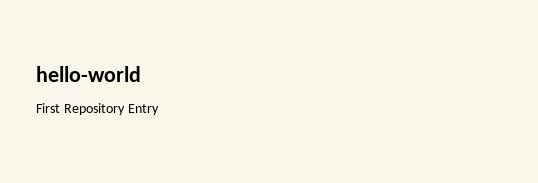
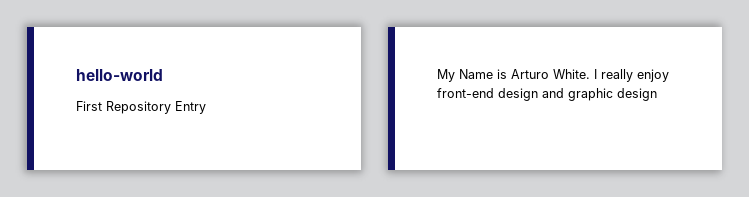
(159, 109) none -> [437,69,669,82] [437,88,657,101] // My Name is Arturo White. I really enjoy front-end design and graphic design

